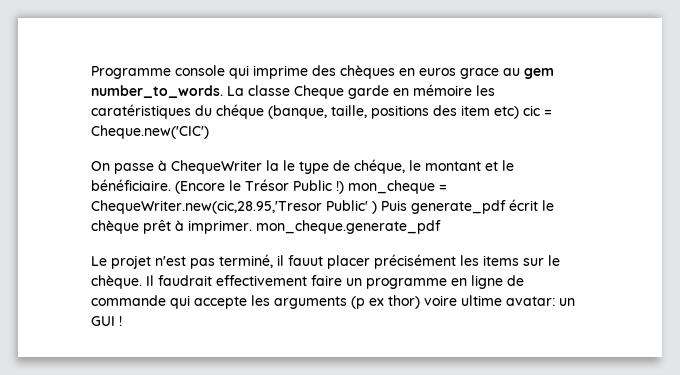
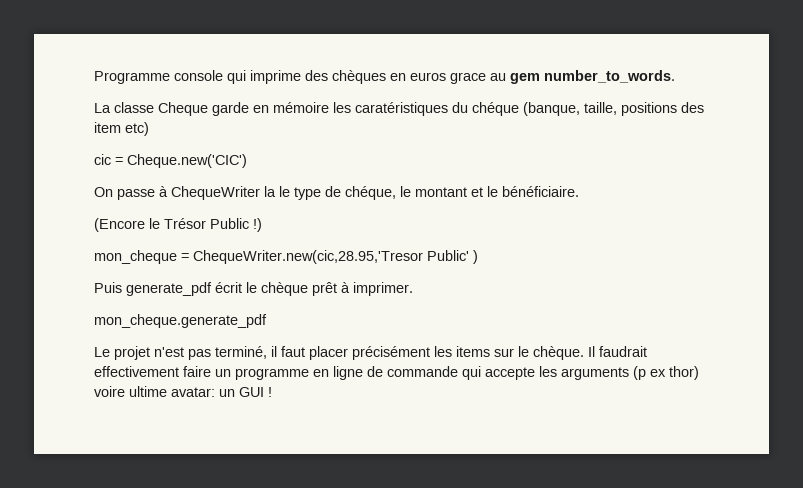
(223, 91) none -> (675, 76) //
(519, 112) none -> (149, 129) //
(171, 185) none -> (579, 191) //
(344, 187) none -> (262, 225) //
(377, 207) none -> (478, 257) //
(252, 227) none -> (413, 289) //
[288,255,323,266] fauut -> [281,346,305,357] faut

